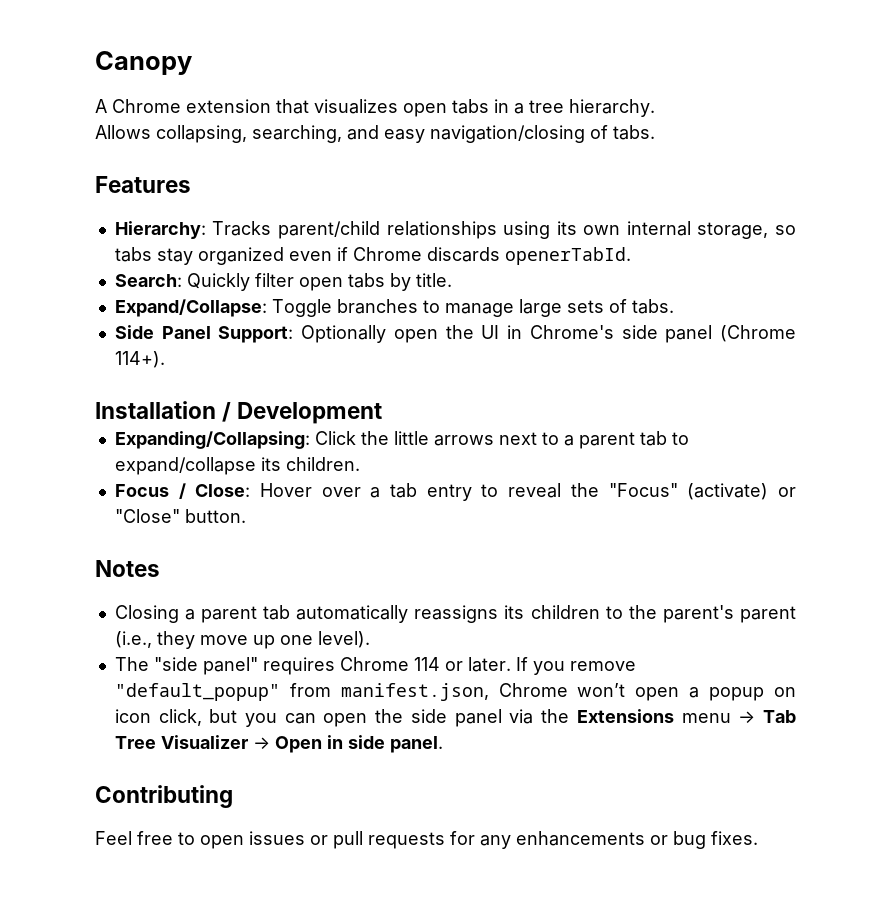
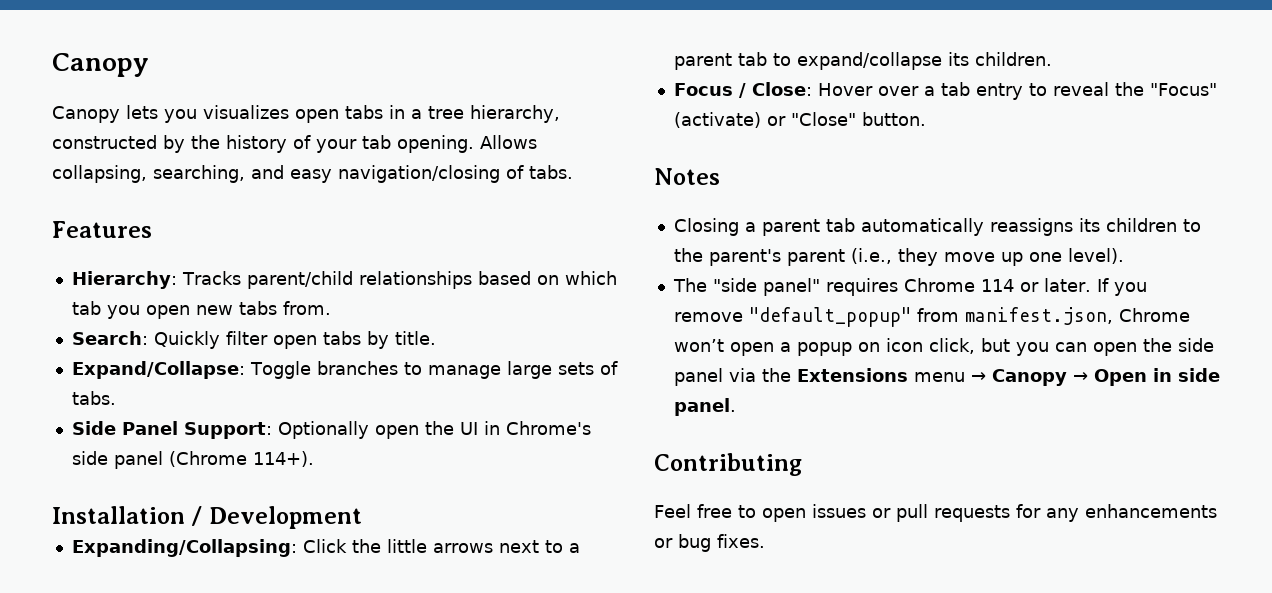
[95,99,309,114] A Chrome extension that -> [52,105,197,123] Canopy lets you
[569,99,655,117] hierarchy. // -> [470,105,560,123] [52,135,474,153] hierarchy, constructed by the history of your tab opening.
[503,221,796,239] [114,247,631,265] using its own internal storage, so tabs stay organized even if Chrome discards openerTabId. -> [477,271,617,285] [71,301,331,319] based on which tab you open new tabs from.
[763,710,797,723] [114,735,248,749] Tab Tree Visualizer -> [991,369,1067,386] Canopy

